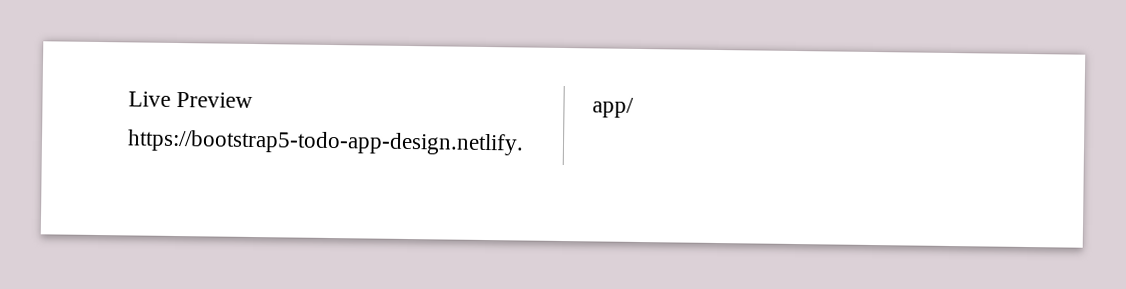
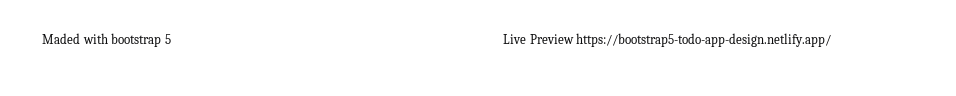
(128, 99) none -> [42,33,171,47] Maded with bootstrap 5 //

